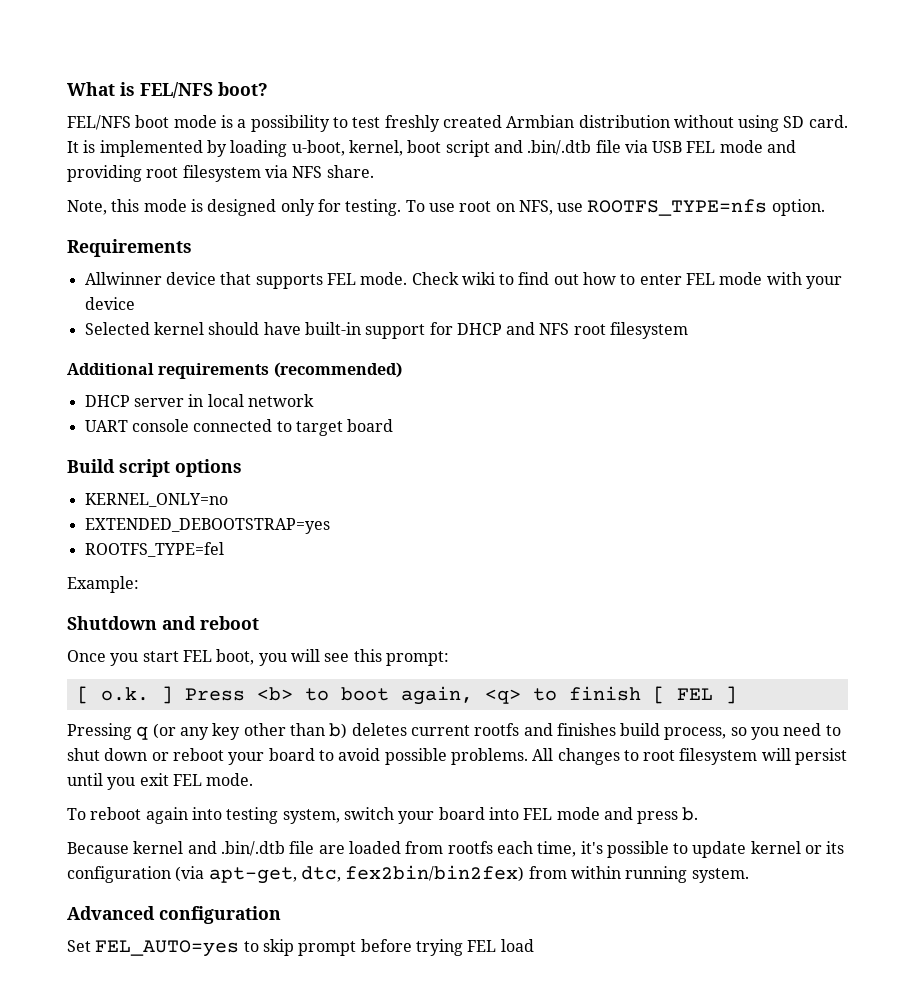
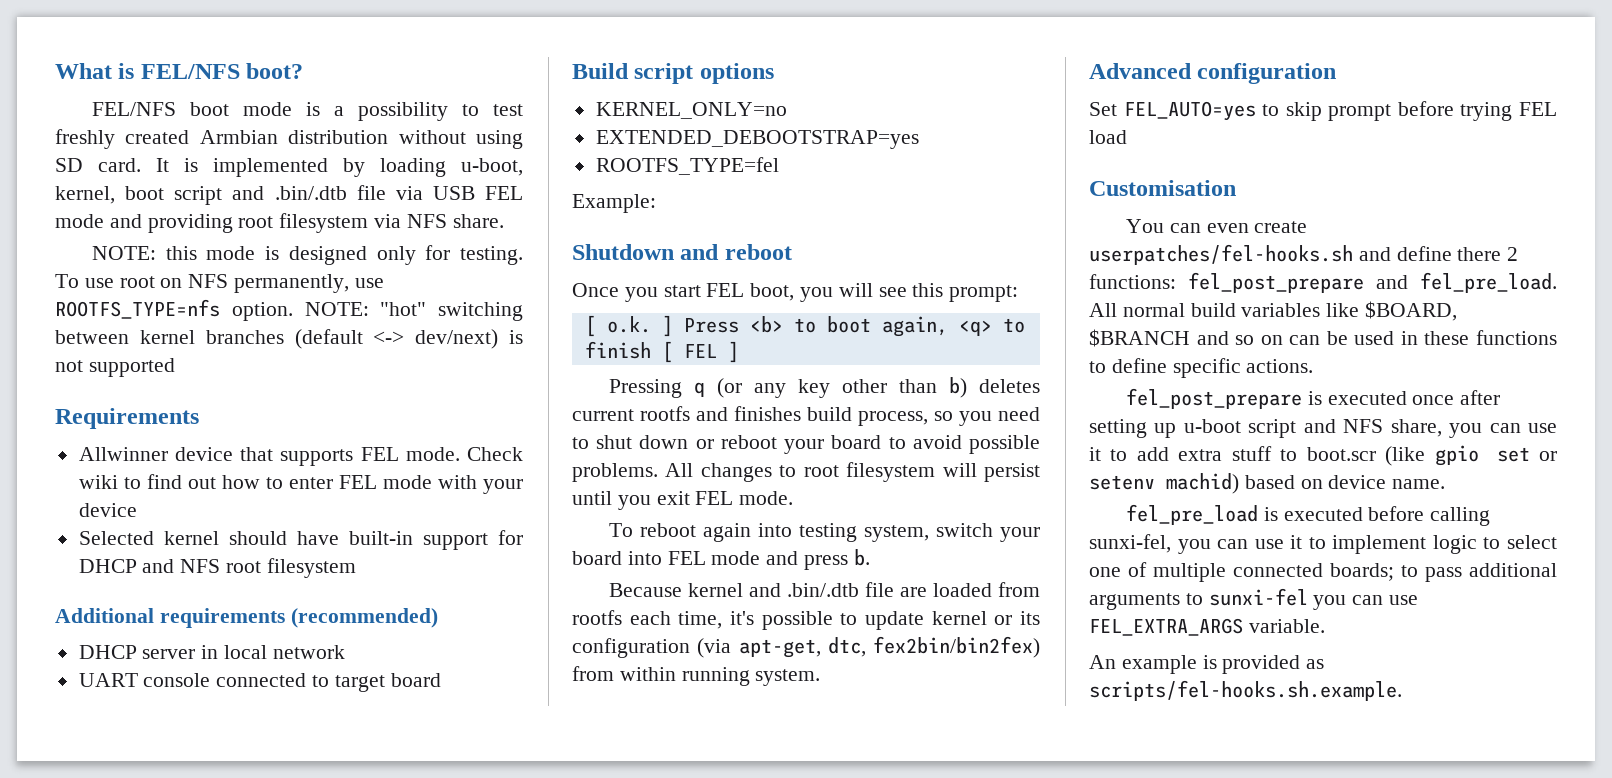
[67,200,107,215] Note, -> [91,246,156,260] NOTE:
[518,200,553,215] NFS, -> [188,274,350,293] NFS permanently,
(825, 207) none -> [304,302,523,321] [55,329,523,349] [55,358,175,377] NOTE: "hot" switching between kernel branches (default <-> dev/next) is not supported
(534, 945) none -> [1089,180,1236,196] [1125,219,1308,233] [1089,244,1519,265] [1089,272,1557,293] [1089,301,1458,321] [1089,329,1557,347] [1089,358,1314,378] [1125,388,1501,409] [1089,419,1557,438] [1089,445,1557,466] [1089,473,1446,494] [1125,504,1491,526] [1089,534,1557,554] [1089,562,1557,582] [1089,588,1419,610] [1089,618,1325,636] [1089,655,1325,674] [1089,680,1402,701] // Customisation // You can even create userpatches/fel-hooks.sh and define there 2 functions: fel_post_prepare and fel_pre_load. All normal build variables like $BOARD, $BRANCH and so on can be used in these functions to define specific actions. // fel_post_prepare is executed once after setting up u-boot script and NFS share, you can use it to add extra stuff to boot.scr (like gpio set or setenv machid) based on device name. // fel_pre_load is executed before calling sunxi-fel, you can use it to implement logic to select one of multiple connected boards; to pass additional arguments to sunxi-fel you can use FEL_EXTRA_ARGS variable. // An example is provided as scripts/fel-hooks.sh.example.

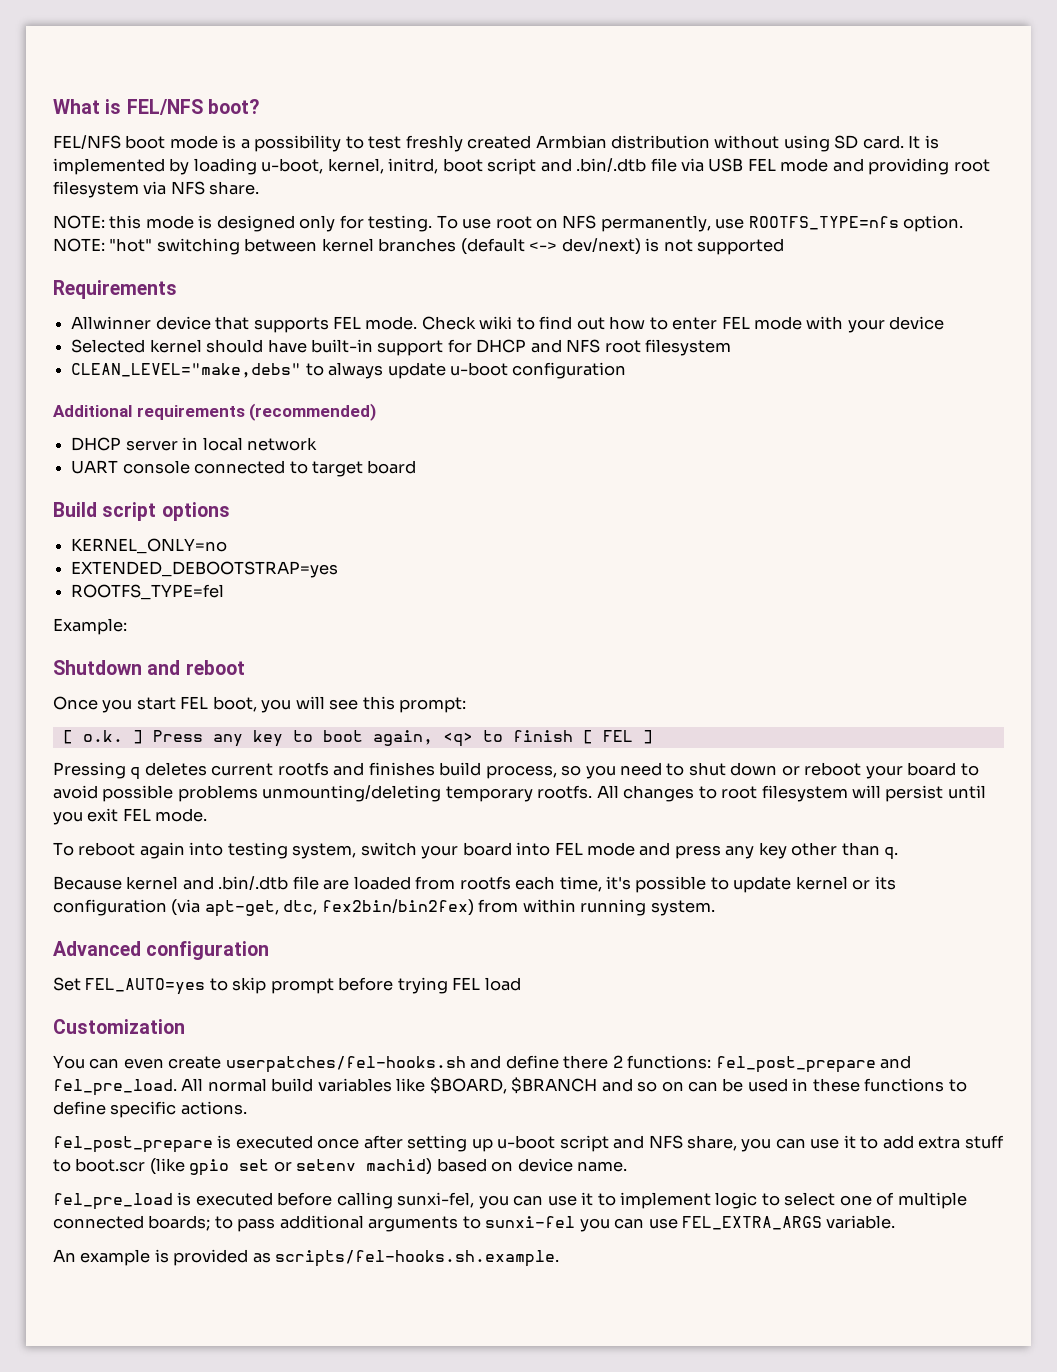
(115, 195) none -> [388,158,439,174] initrd,
(356, 568) none -> [71,362,627,379] // CLEAN_LEVEL="make,debs" to always update u-boot configuration
[749,316,783,333] <b> -> [212,730,283,747] any key
[716,377,967,398] (or any key other than b) -> (141, 773) none
[572,463,658,482] problems. -> [177,785,593,802] problems unmounting/deleting temporary rootfs.
[853,549,870,566] b. -> [725,842,899,860] any key other than q.
[1089,180,1236,196] Customisation -> [53,1019,185,1034] Customization

